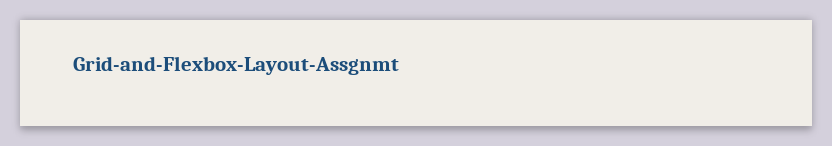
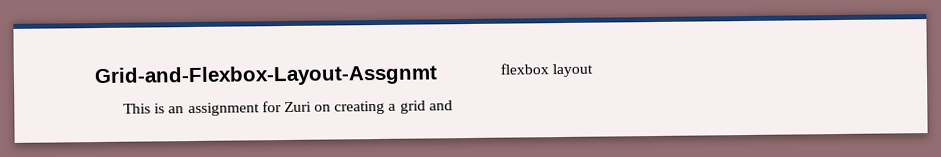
(399, 65) none -> [122,100,453,117] [500,63,594,78] // This is an assignment for Zuri on creating a grid and flexbox layout

